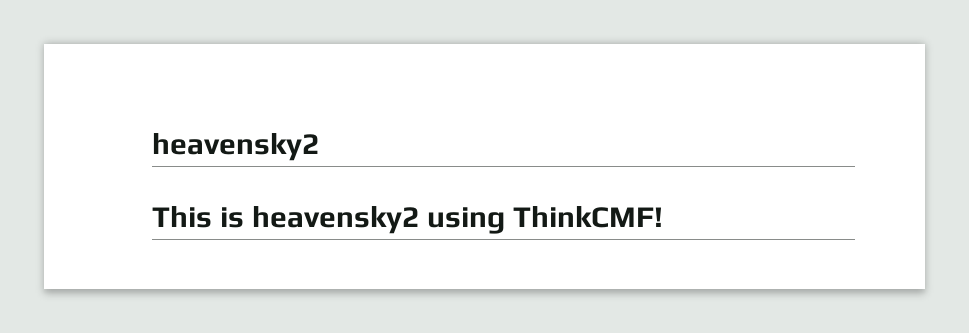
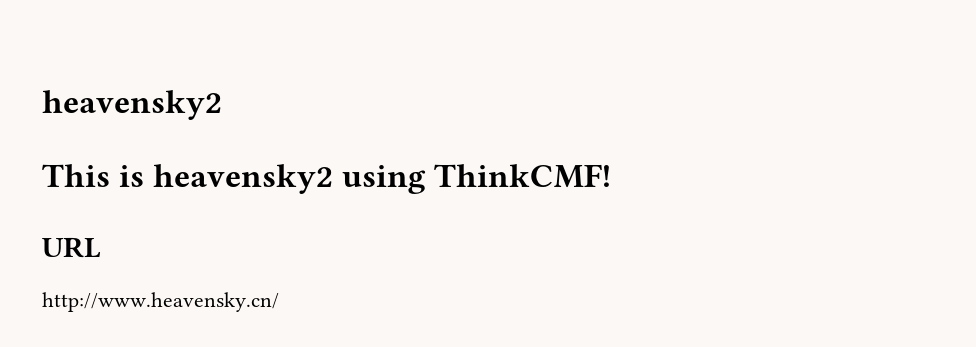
(664, 217) none -> [42,237,101,258] [42,292,279,312] // URL // http://www.heavensky.cn/

